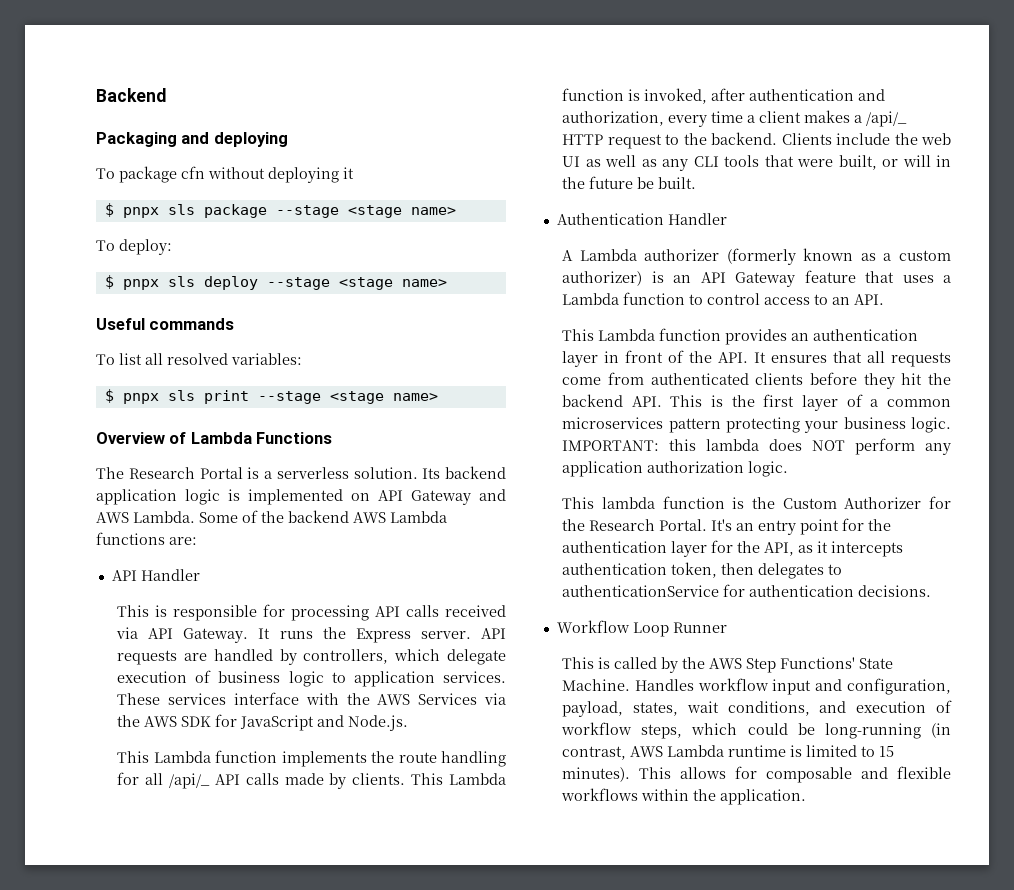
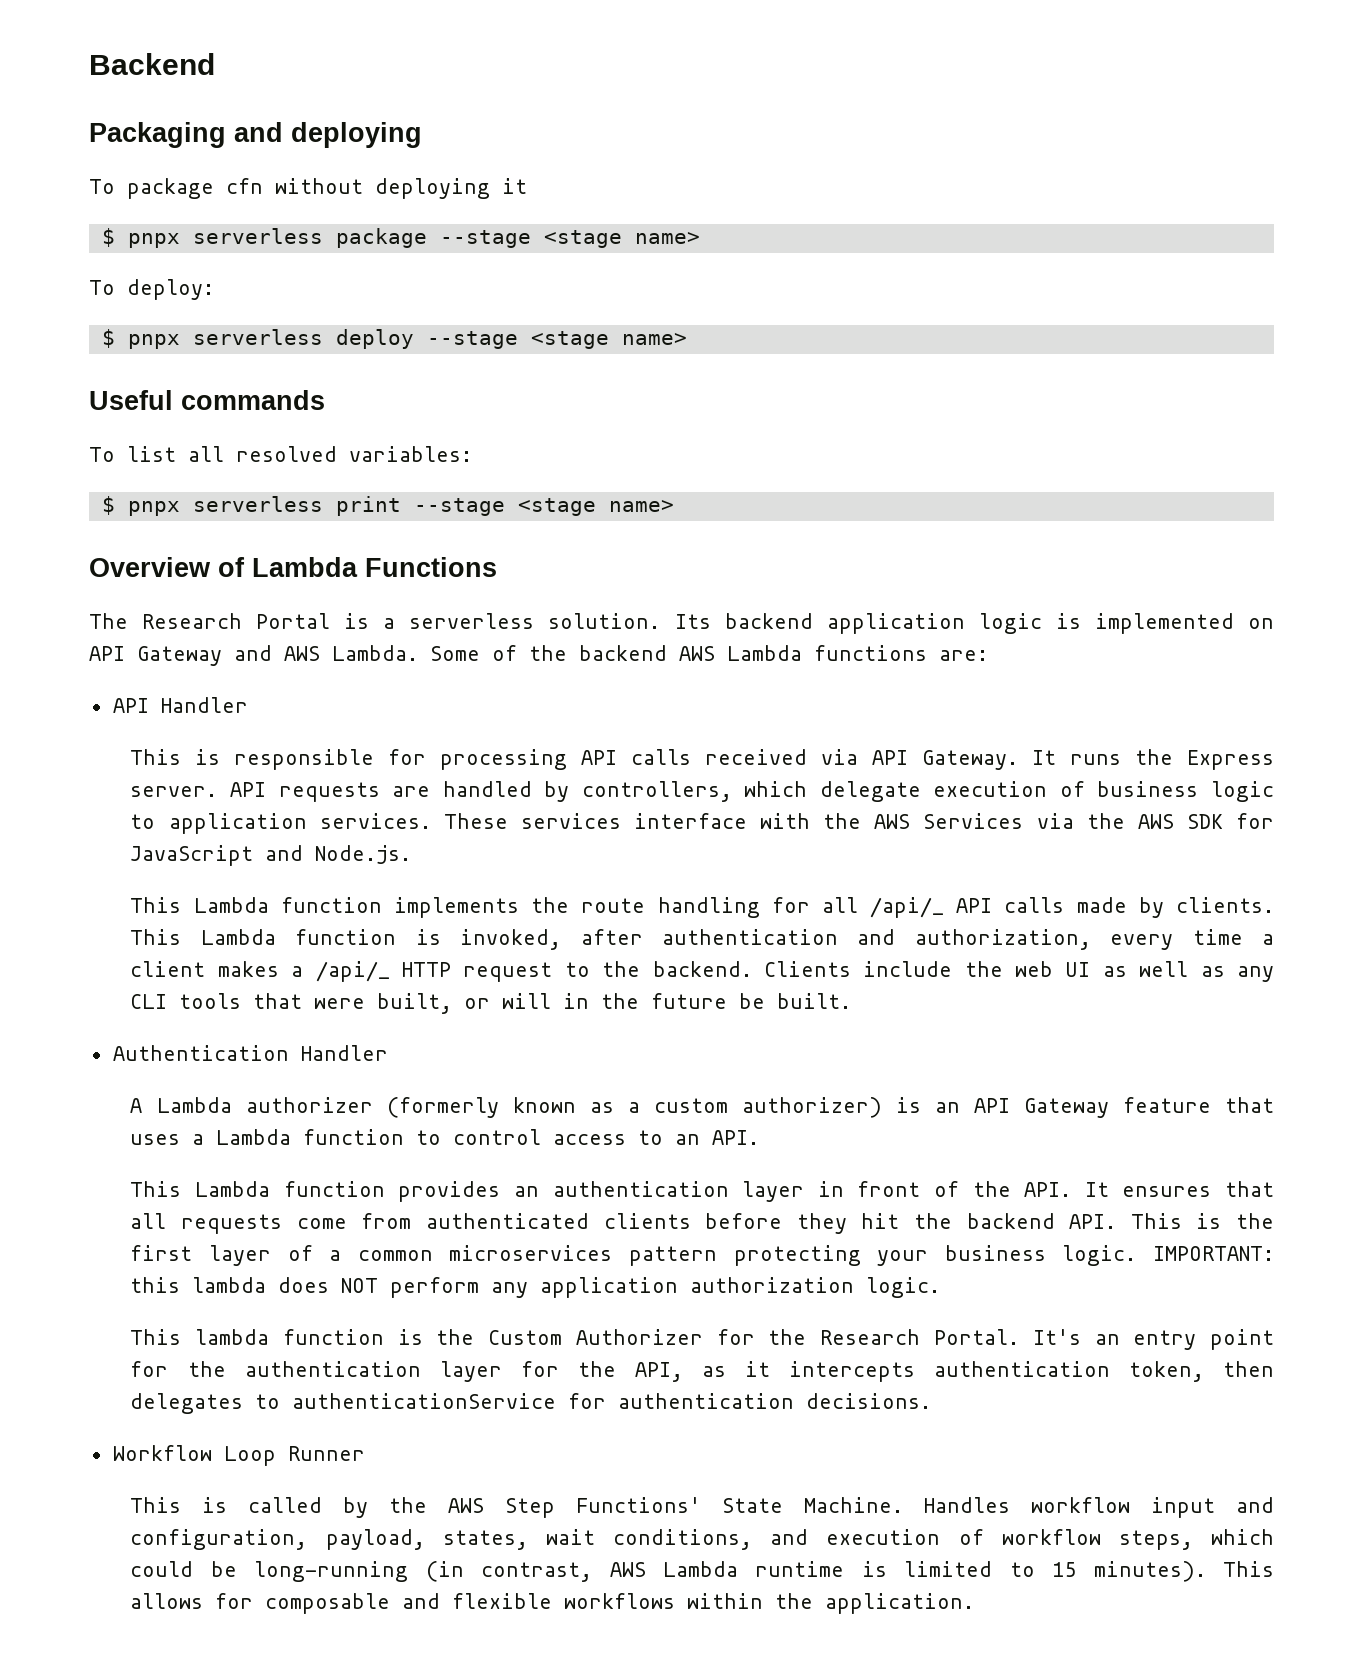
[167,204,195,215] sls -> [192,228,323,244] serverless
[167,276,195,287] sls -> [192,329,323,345] serverless
[167,390,195,401] sls -> [192,496,323,512] serverless

